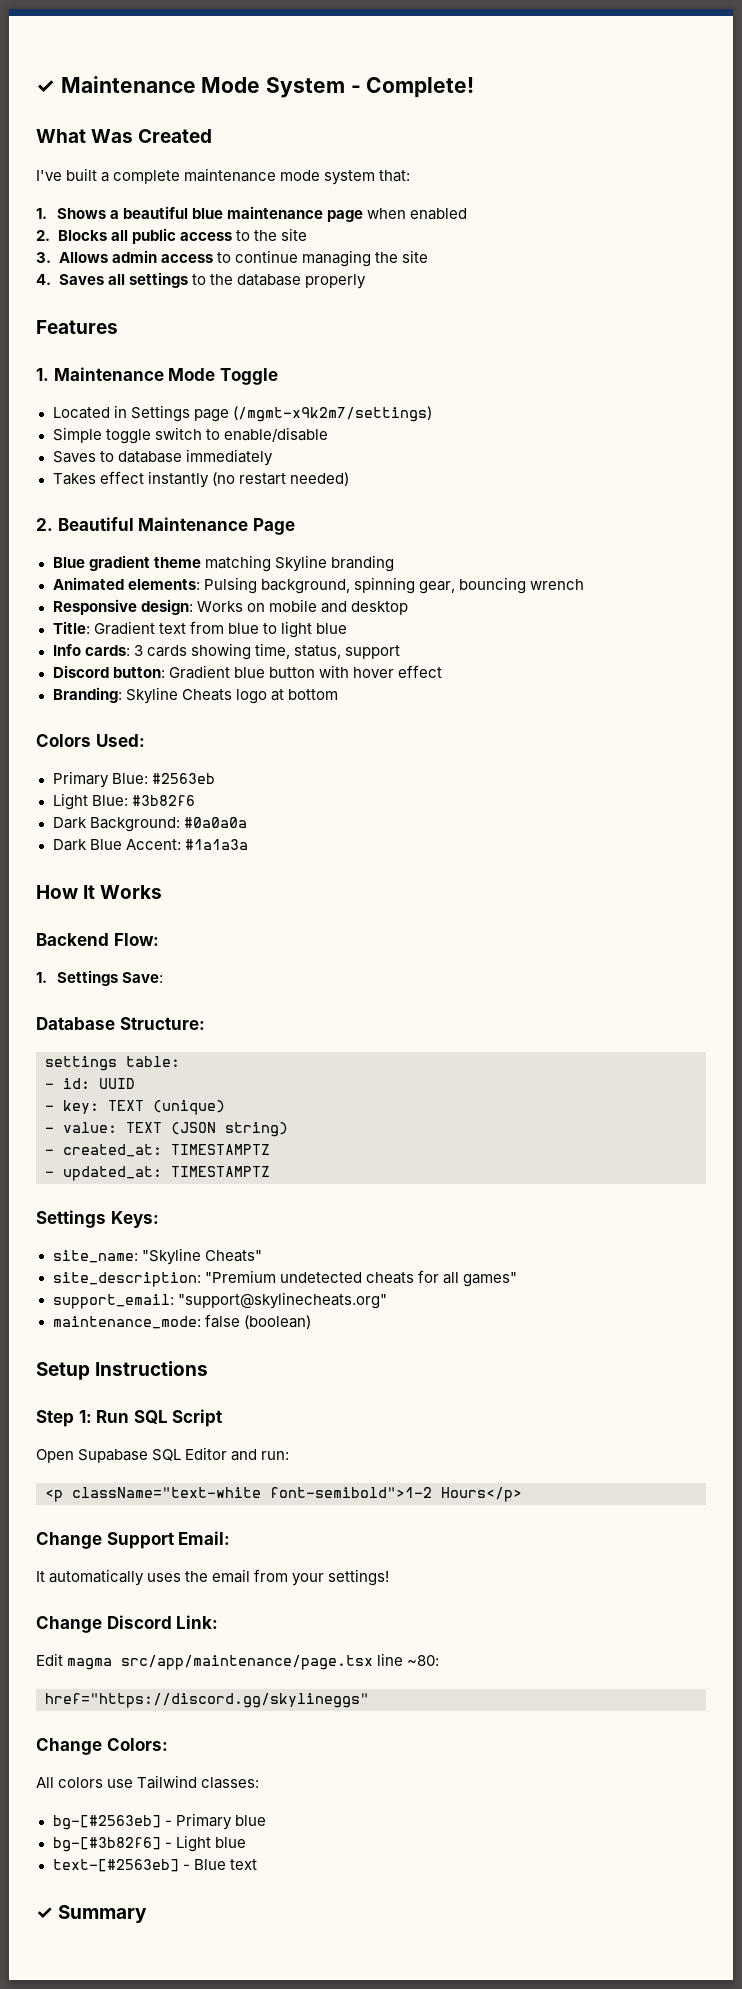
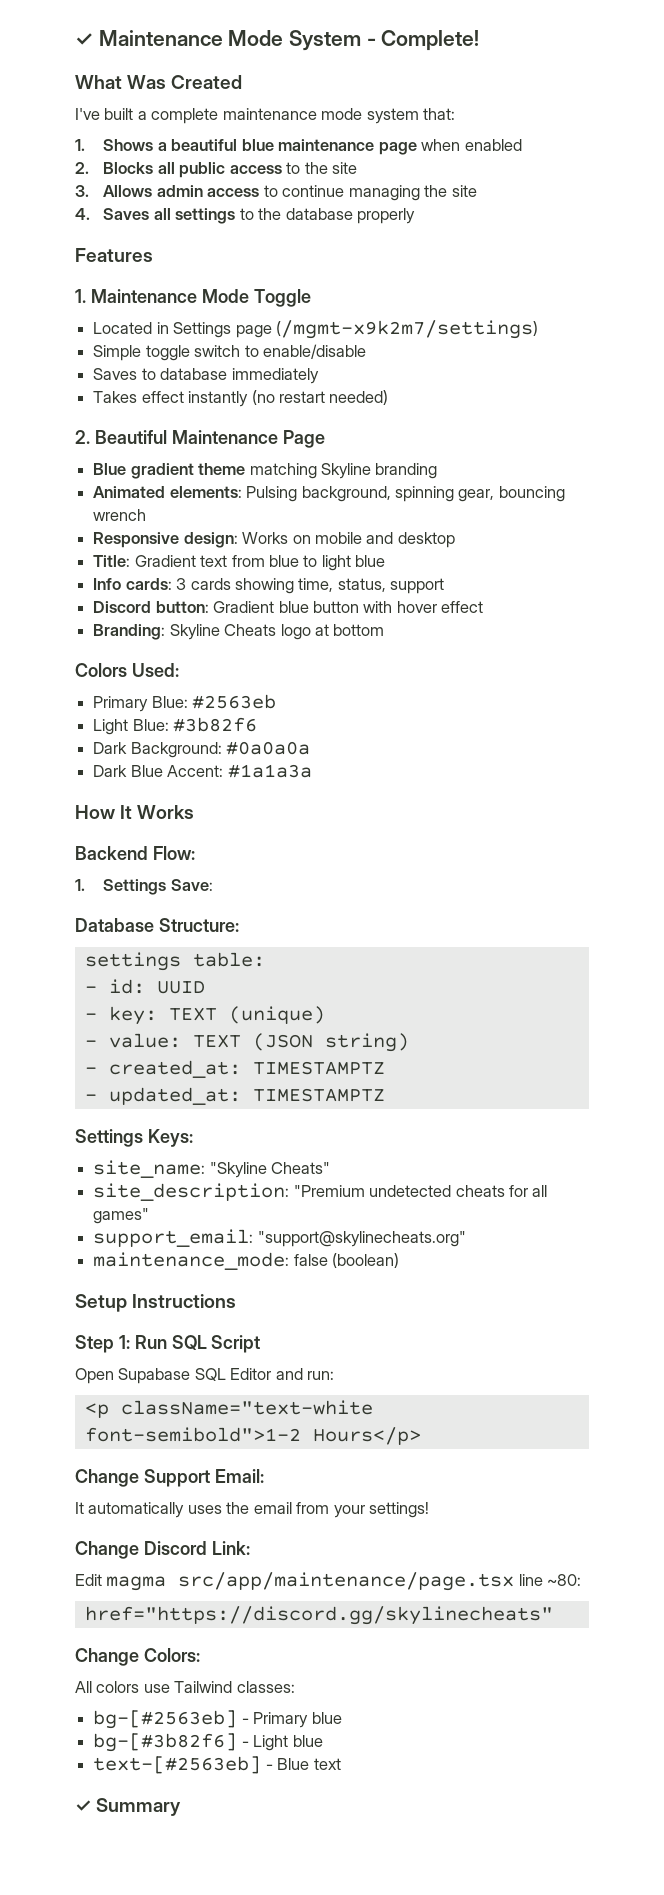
[45,1693,369,1708] href="https://discord.gg/skylineggs" -> [84,1606,553,1625] href="https://discord.gg/skylinecheats"

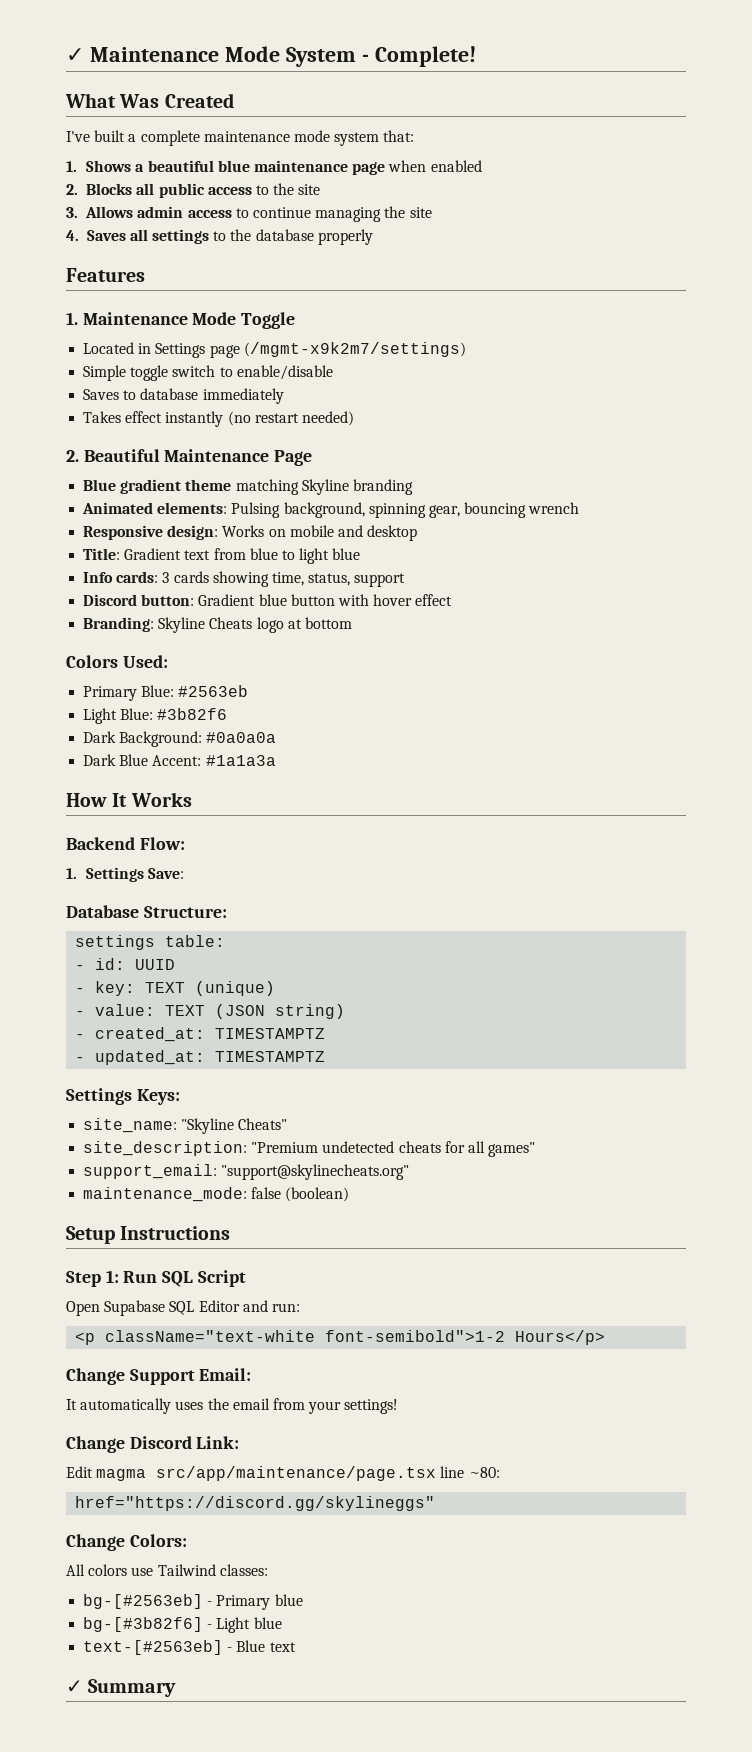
[84,1606,553,1625] href="https://discord.gg/skylinecheats" -> [75,1496,436,1511] href="https://discord.gg/skylineggs"

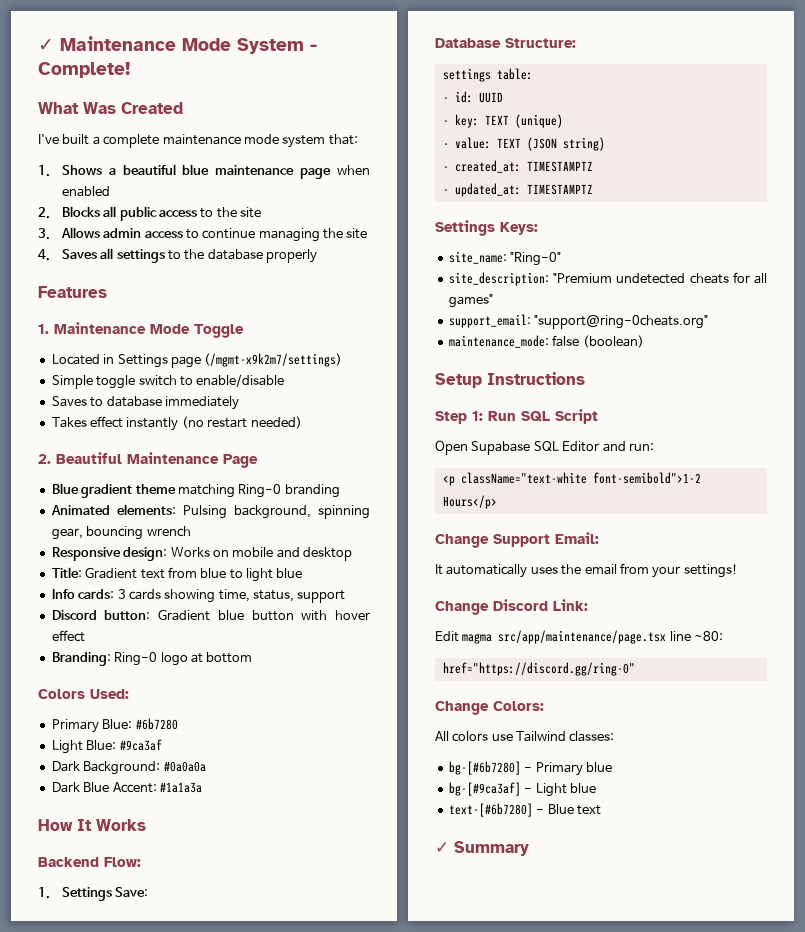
[301,479,349,495] Skyline -> [238,484,282,498] Ring-0
[158,617,253,633] Skyline Cheats -> [114,652,158,666] Ring-0
[178,685,249,697] #2563eb -> [135,718,178,730] #6b7280
[157,708,228,720] #3b82f6 -> [119,739,162,751] #9ca3af
[181,1118,288,1134] "Skyline Cheats" -> [510,252,562,266] "Ring-0"
[221,1164,410,1180] "support@skylinecheats.org" -> [534,315,709,329] "support@ring-0cheats.org"
[75,1496,436,1511] href="https://discord.gg/skylineggs" -> [442,662,635,676] href="https://discord.gg/ring-0"
[83,1594,204,1609] bg-[#2563eb] -> [448,761,521,775] bg-[#6b7280]
[83,1617,204,1632] bg-[#3b82f6] -> [448,782,521,796] bg-[#9ca3af]
[83,1640,224,1655] text-[#2563eb] -> [448,803,533,817] text-[#6b7280]

